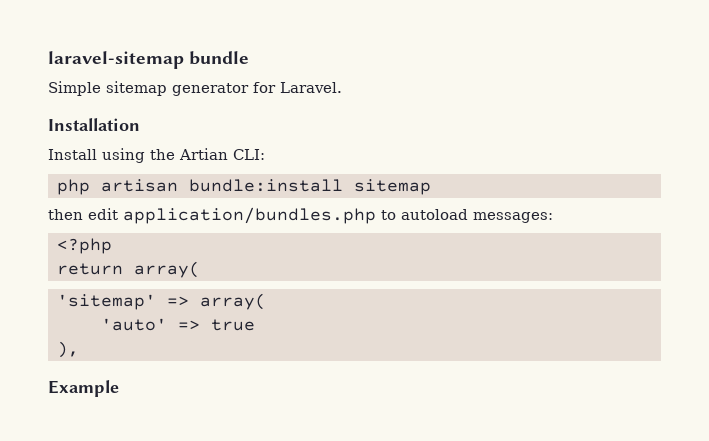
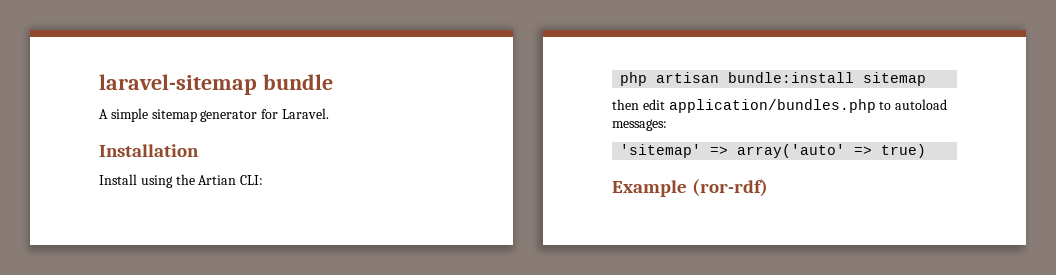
[48,81,101,96] Simple -> [99,108,148,122] A simple
[56,238,112,254] [56,261,200,278] // <?php // return array( -> (667, 125) none
[199,293,266,310] [100,318,255,331] [56,341,79,358] array( // 'auto' => true // ), -> [737,144,927,158] array('auto' => true)
(119, 388) none -> [692,179,769,197] (ror-rdf)

